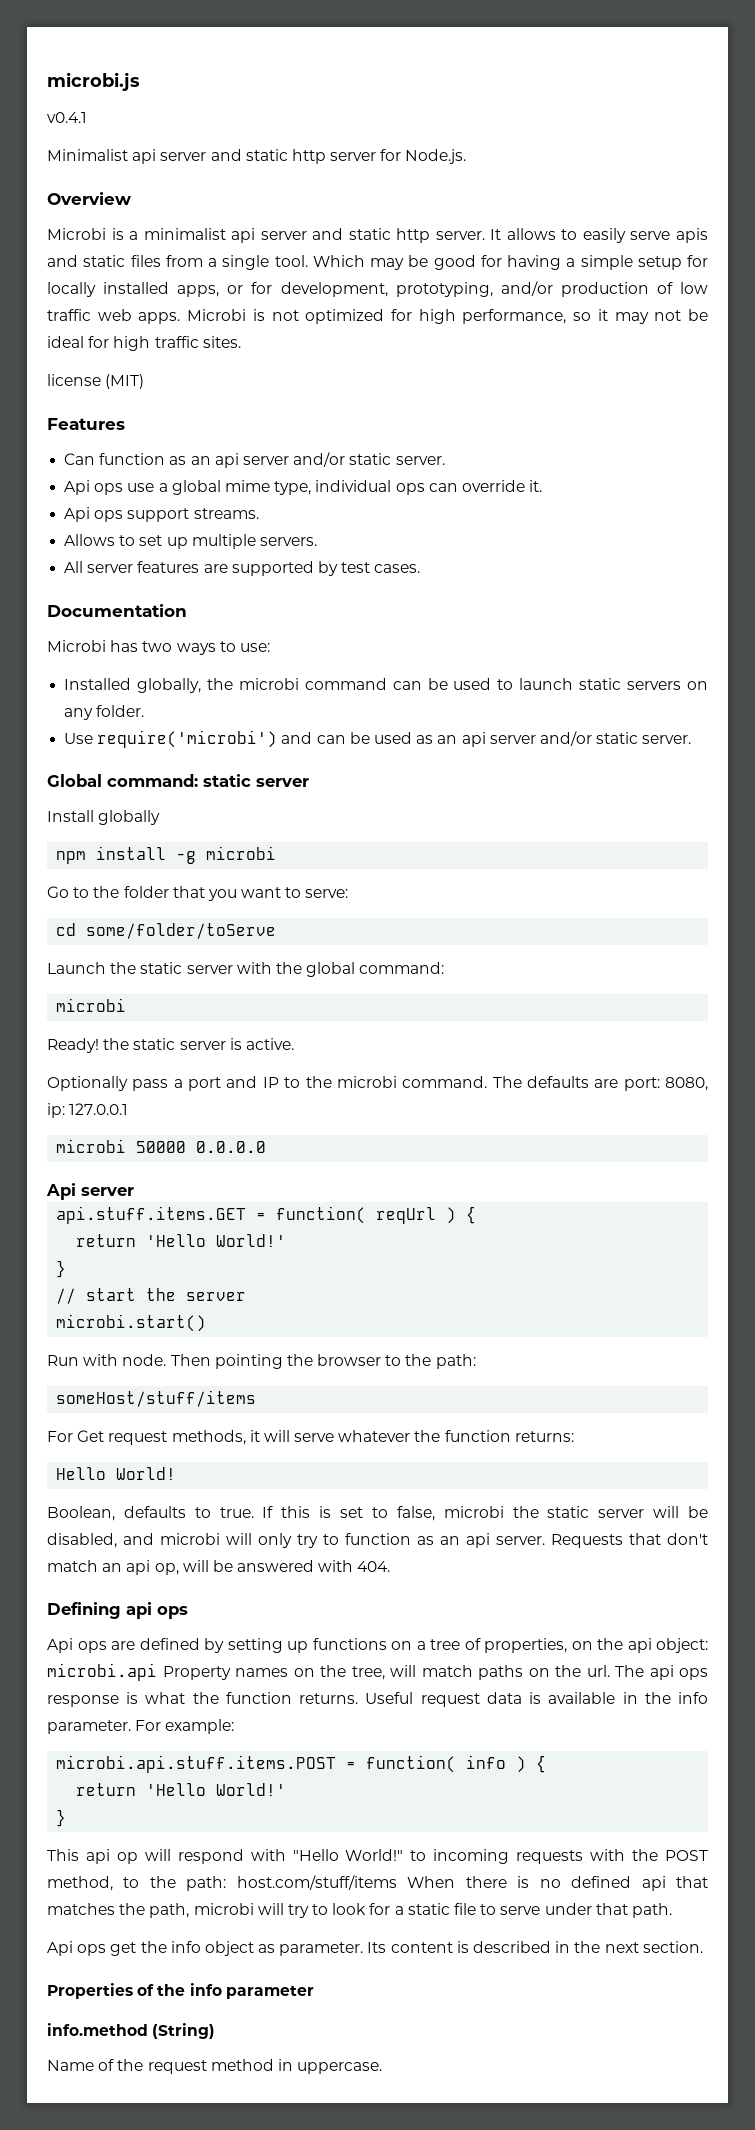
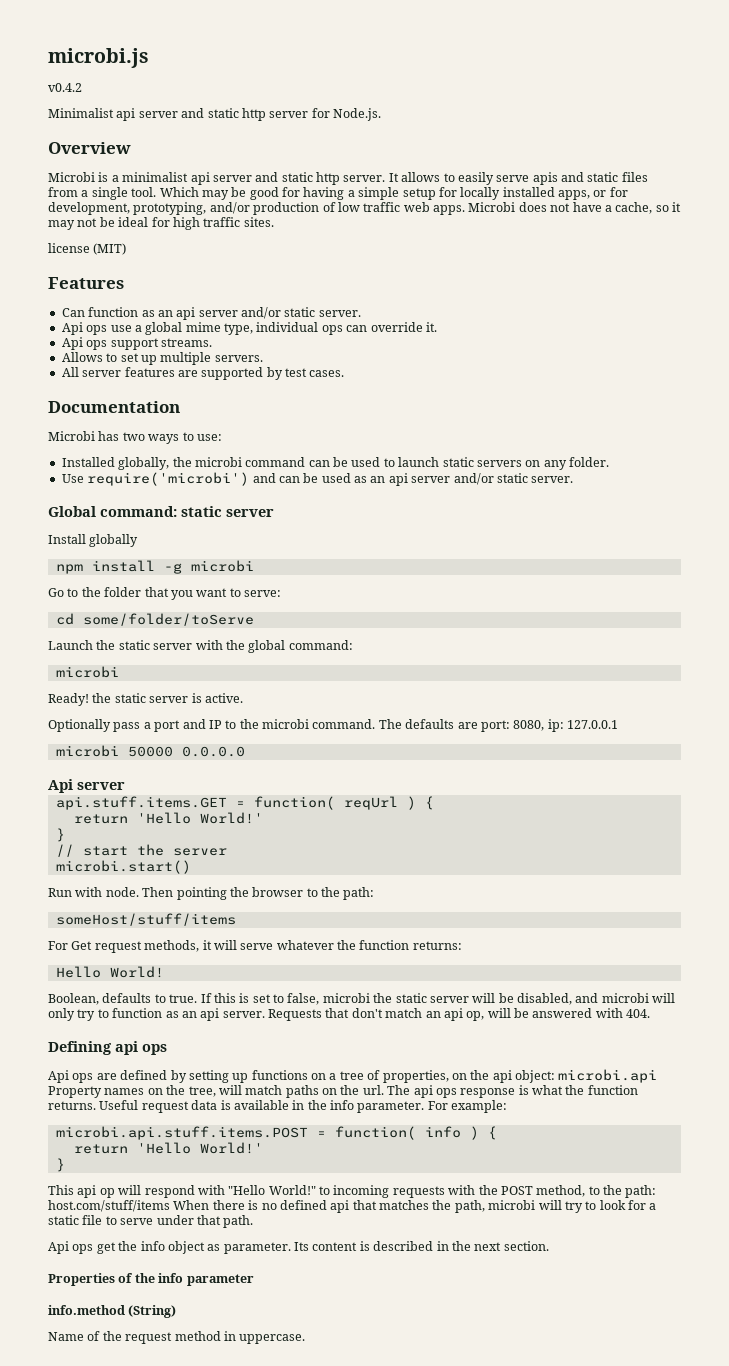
[47,112,87,123] v0.4.1 -> [48,83,82,92] v0.4.2
[252,309,567,324] is not optimized for high performance, -> [518,202,653,214] does not have a cache,

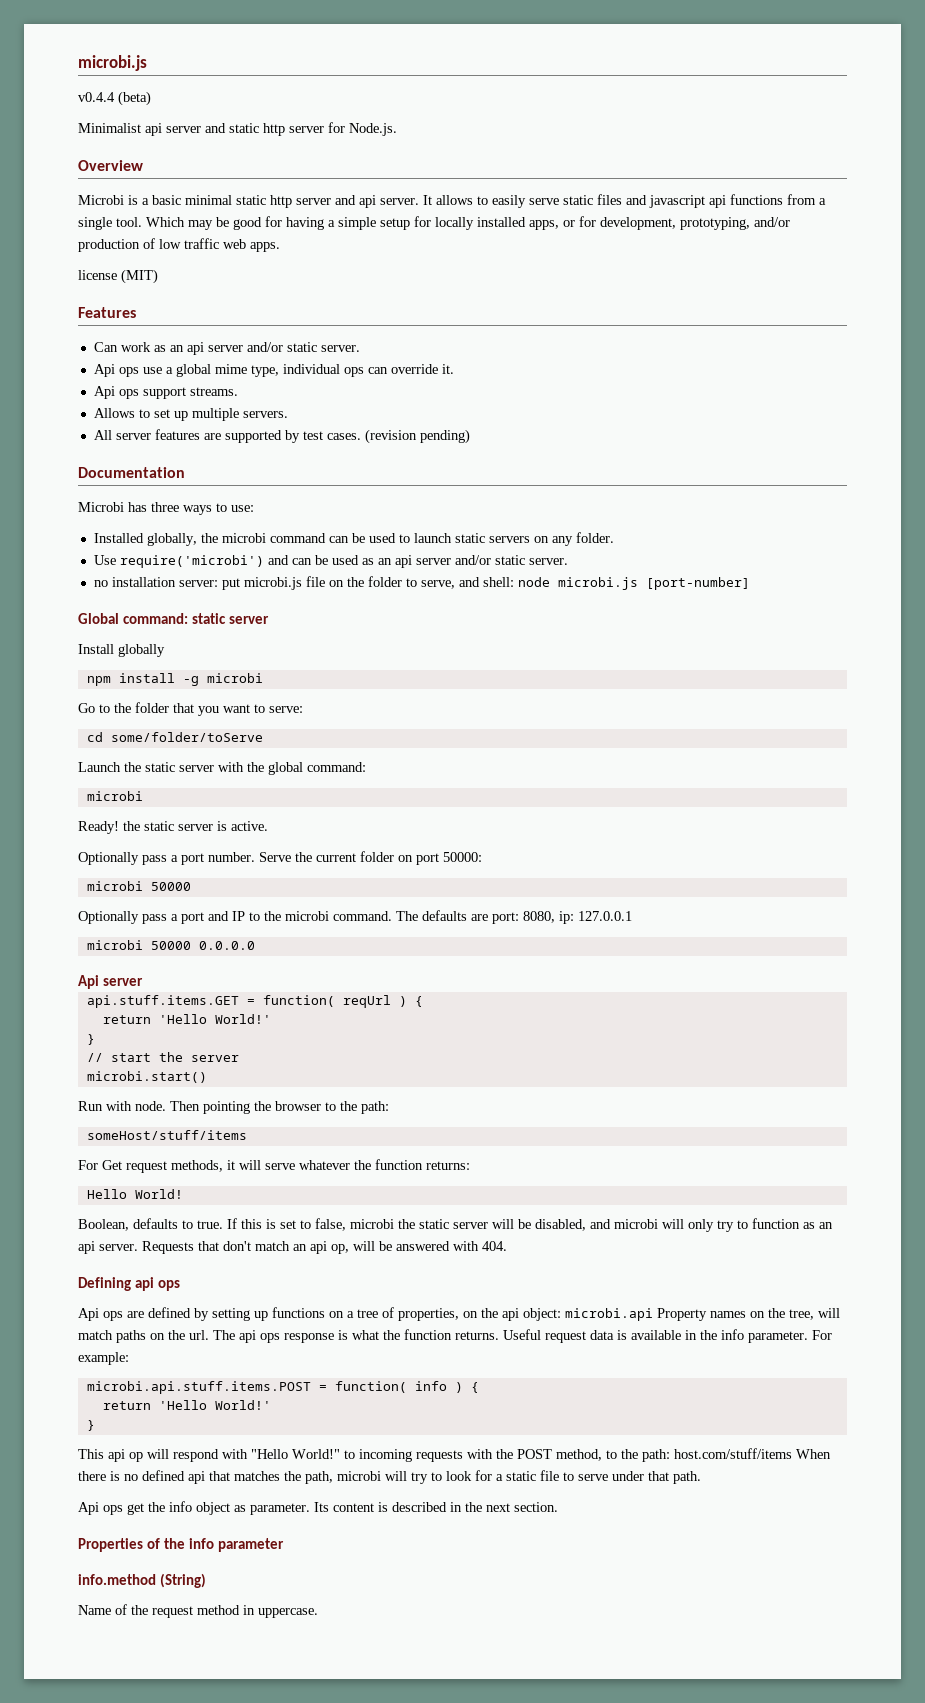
[48,83,82,92] v0.4.2 -> [78,91,151,106] v0.4.4 (beta)
[122,172,340,185] minimalist api server and static http -> [152,195,376,208] basic minimal static http server and api
[532,172,648,185] apis and static files -> [563,194,783,208] static files and javascript api functions
[468,202,681,214] [48,217,274,230] Microbi does not have a cache, so it may not be ideal for high traffic sites. -> (280, 247) none
[88,307,139,317] function -> [120,342,151,352] work
(345, 373) none -> [364,429,470,444] (revision pending)
[122,432,145,441] two -> [151,502,179,512] three
(574, 479) none -> [93,576,750,590] // no installation server: put microbi.js file on the folder to serve, and shell: node microbi.js [port-number]
(243, 698) none -> [78,851,482,865] [86,881,191,891] // Optionally pass a port number. Serve the current folder on port 50000: // microbi 50000

